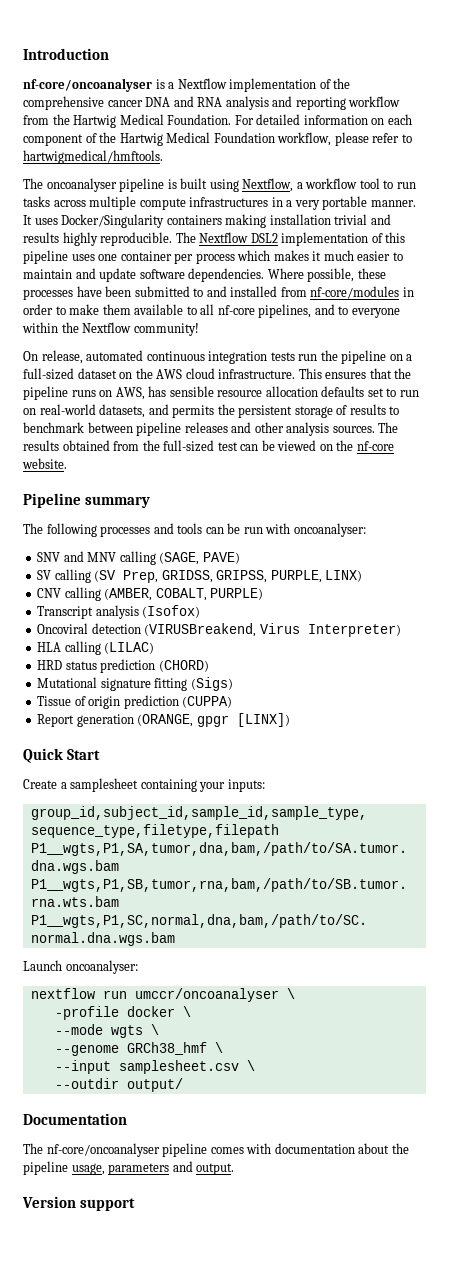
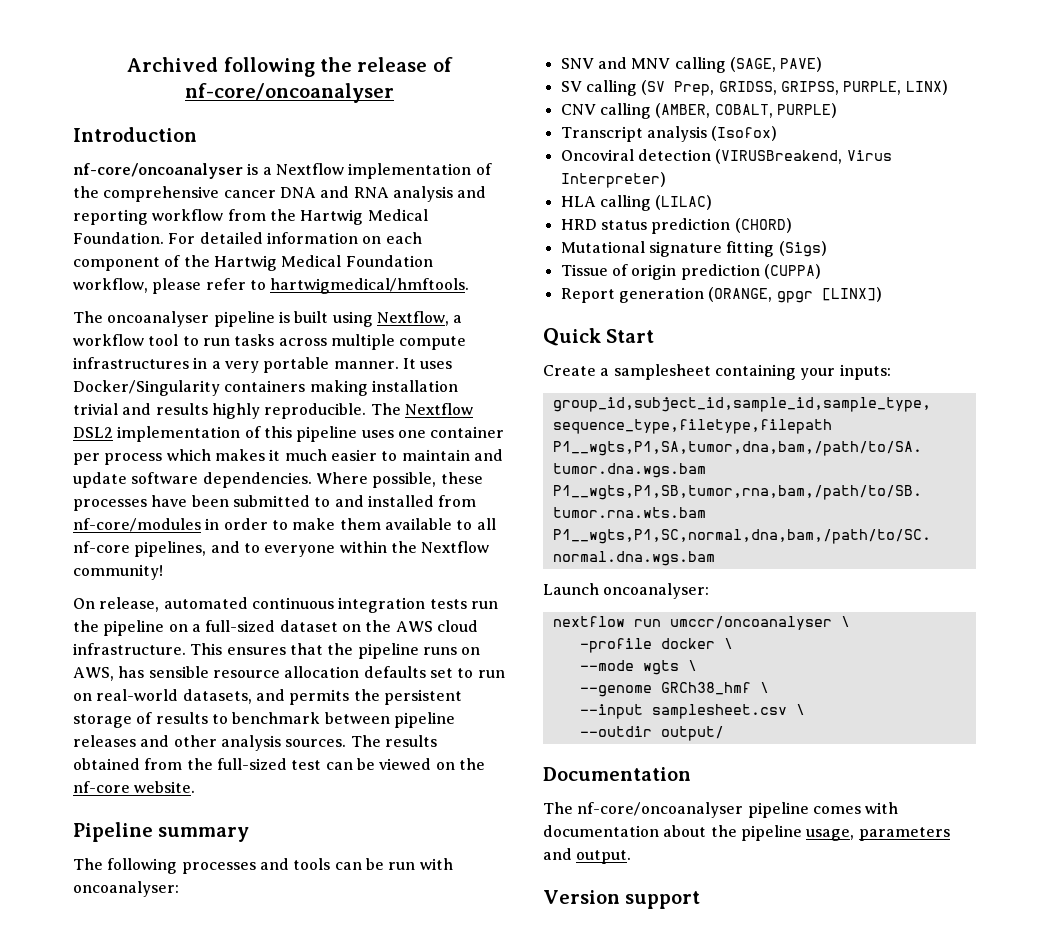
(23, 54) none -> [127,57,453,77] [185,83,394,103] Archived following the release of nf-core/oncoanalyser //

